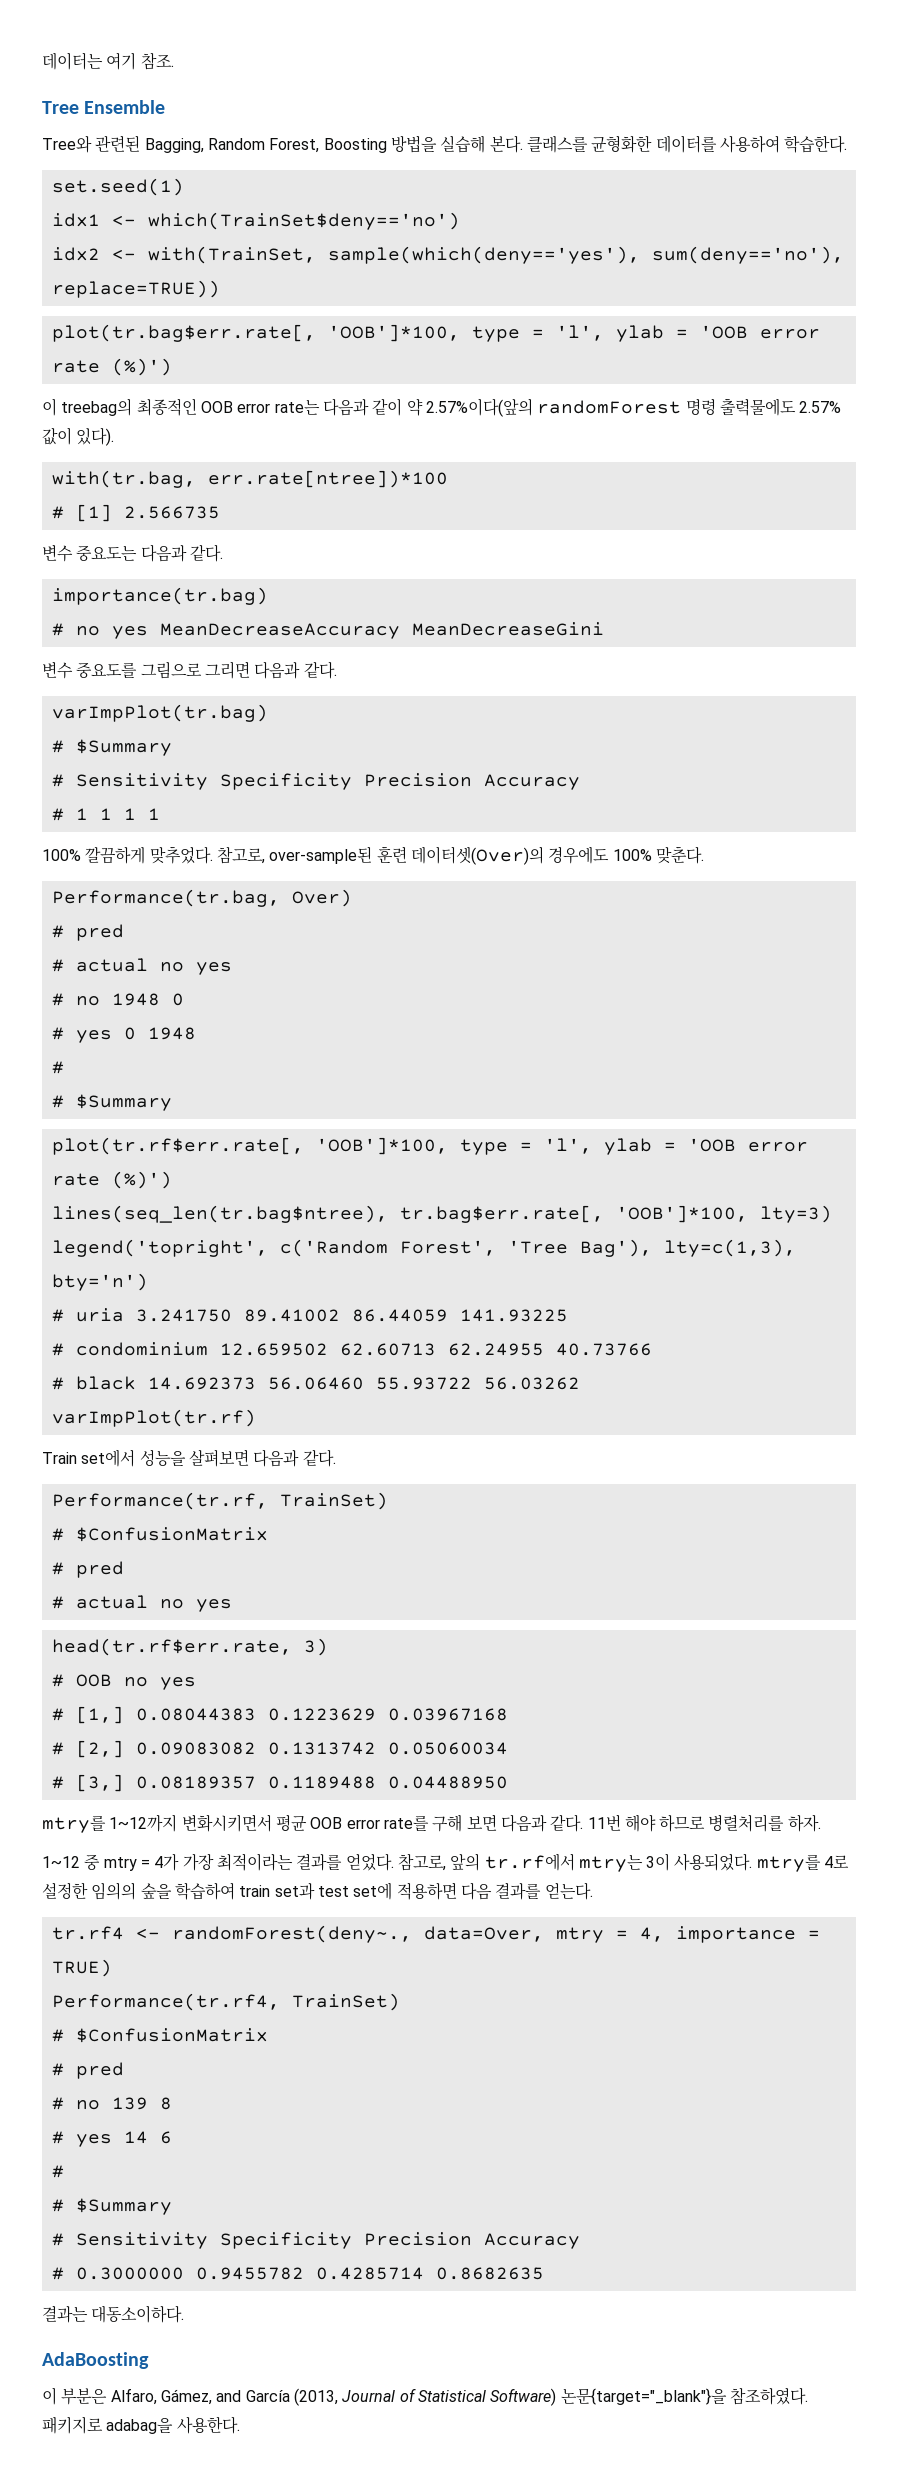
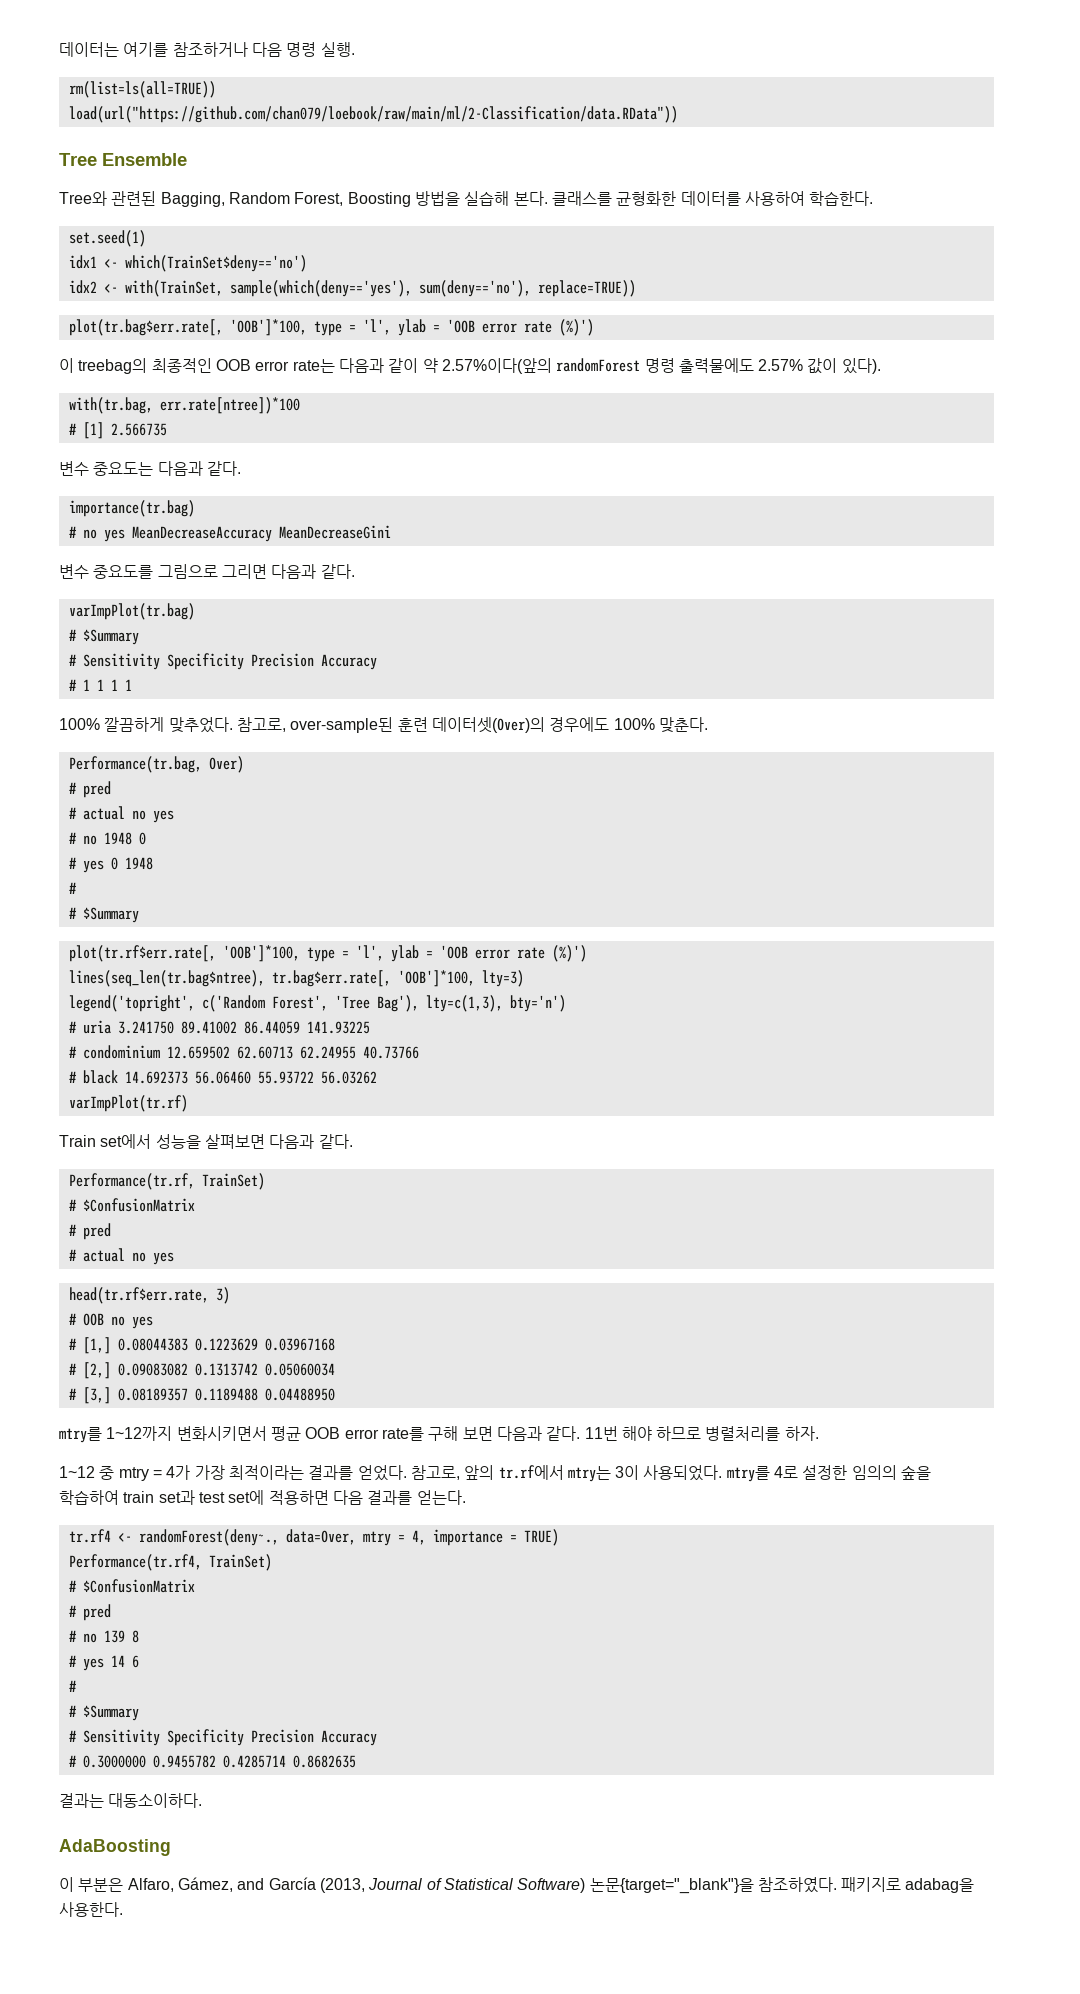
[106,52,174,70] 여기 참조. -> [123,42,355,57] [68,81,216,98] [68,106,678,123] 여기를 참조하거나 다음 명령 실행. // rm(list=ls(all=TRUE)) // load(url("https://github.com/chan079/loebook/raw/main/ml/2-Classification/data.RData"))

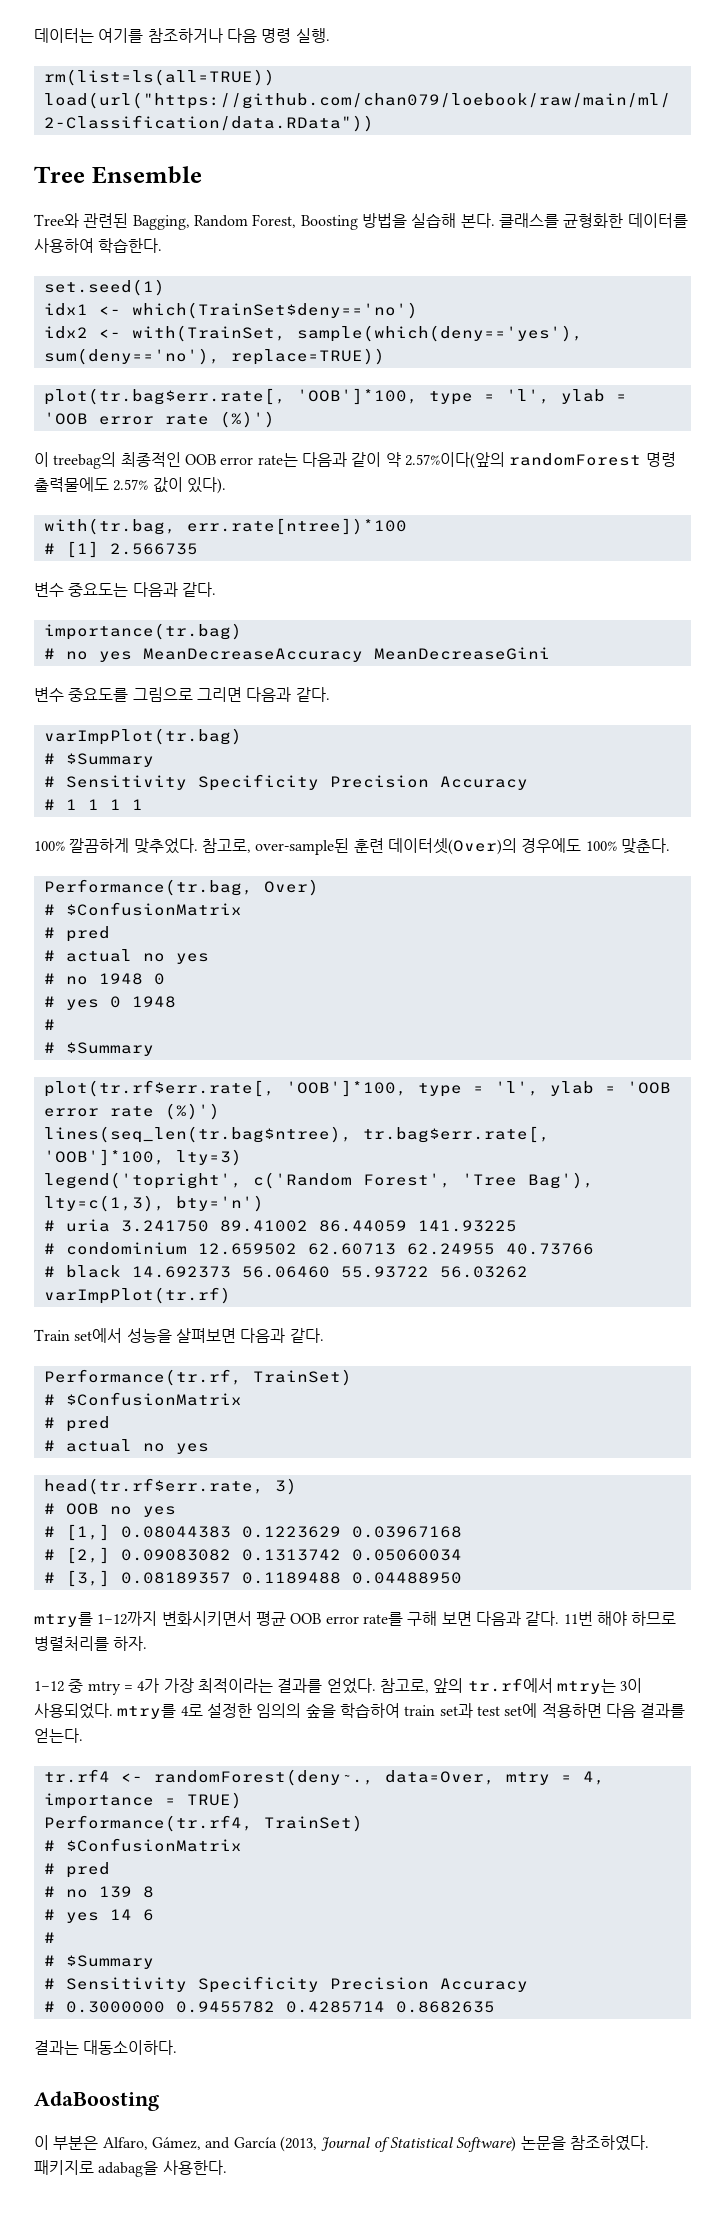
(244, 764) none -> [43,902,242,916] // # $ConfusionMatrix
[106,1426,173,1441] 1~12까지 -> [97,1611,158,1626] 1−12까지
[59,1466,95,1478] 1~12 -> [34,1681,64,1692] 1−12
[589,1878,754,1894] 논문{target="_blank"}을 -> [520,2136,566,2150] 논문을

